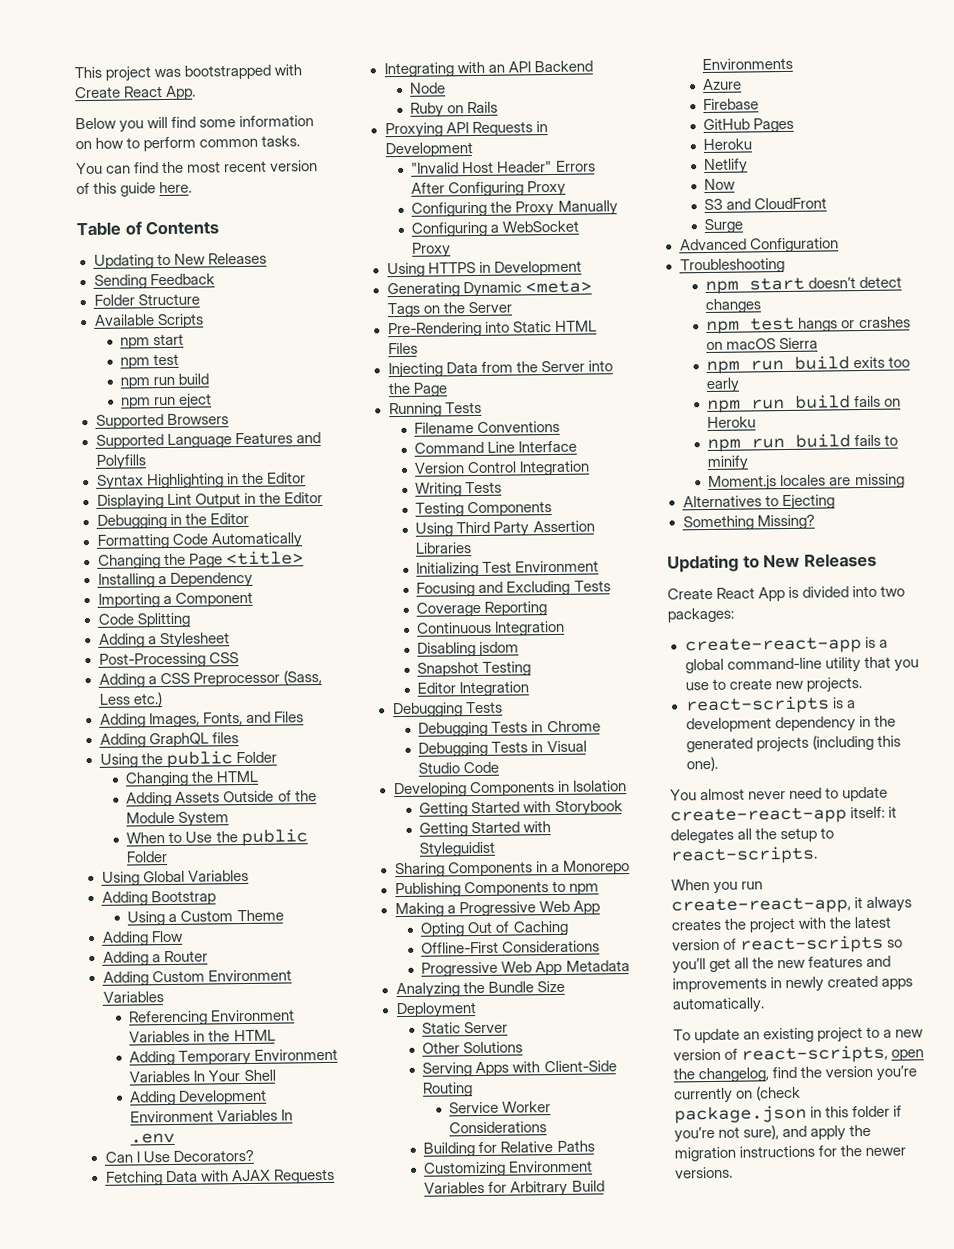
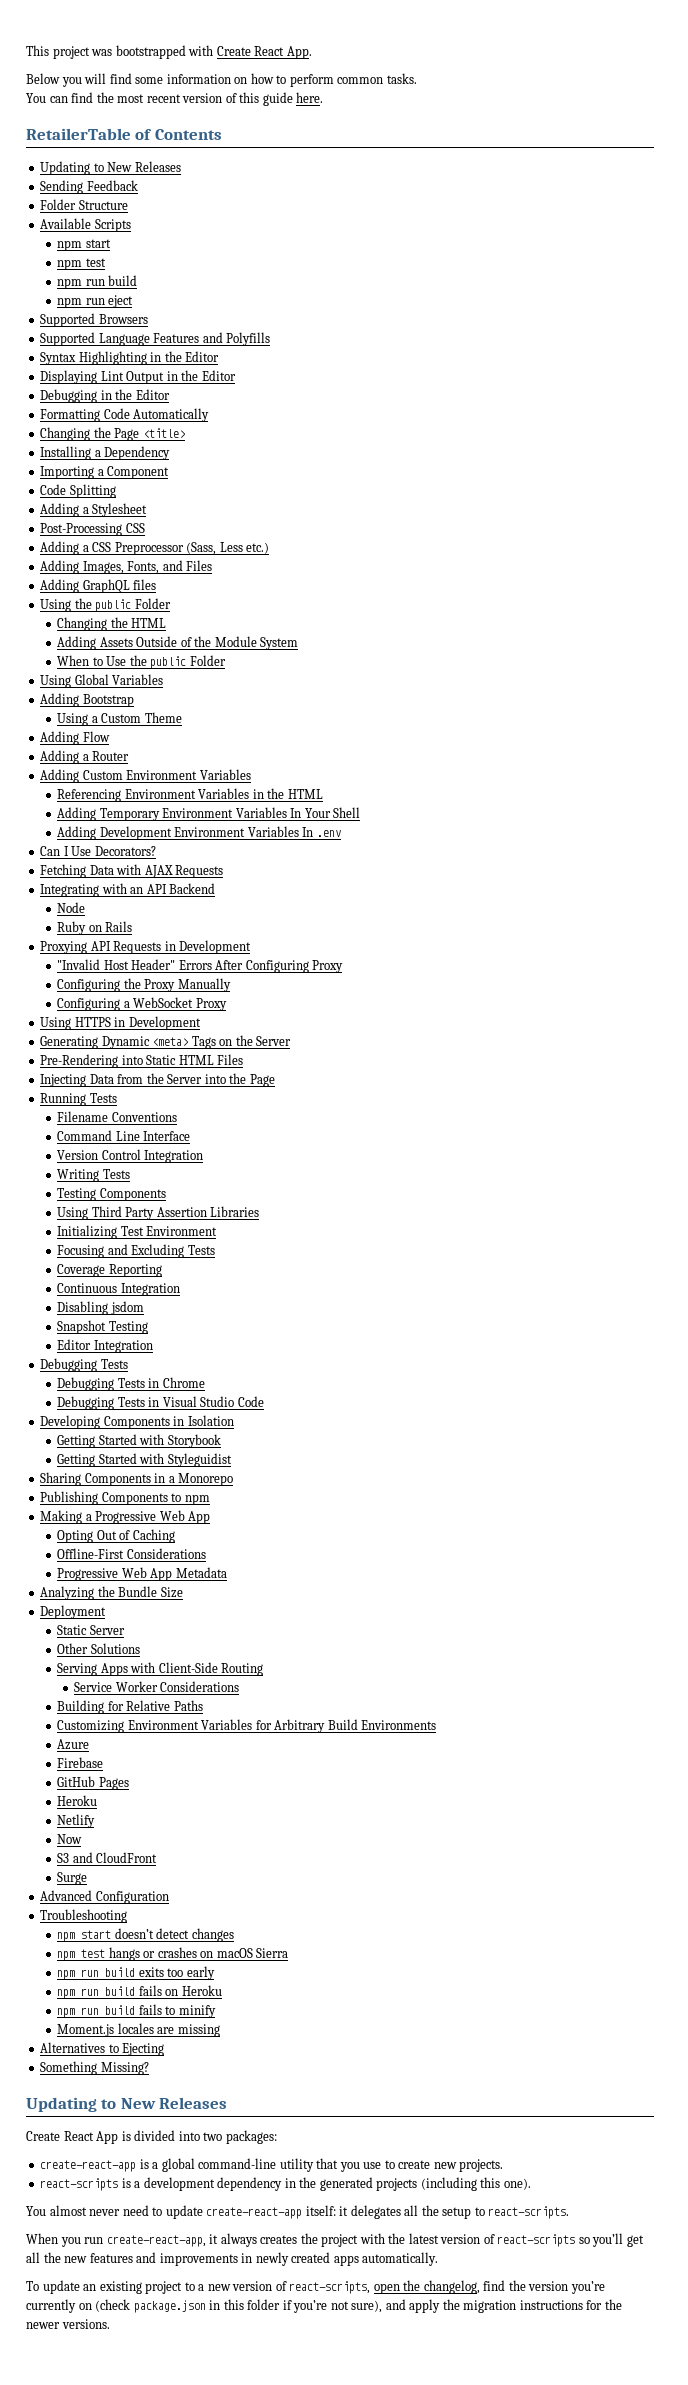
[76,221,121,237] Table -> [26,128,131,140] RetailerTable

